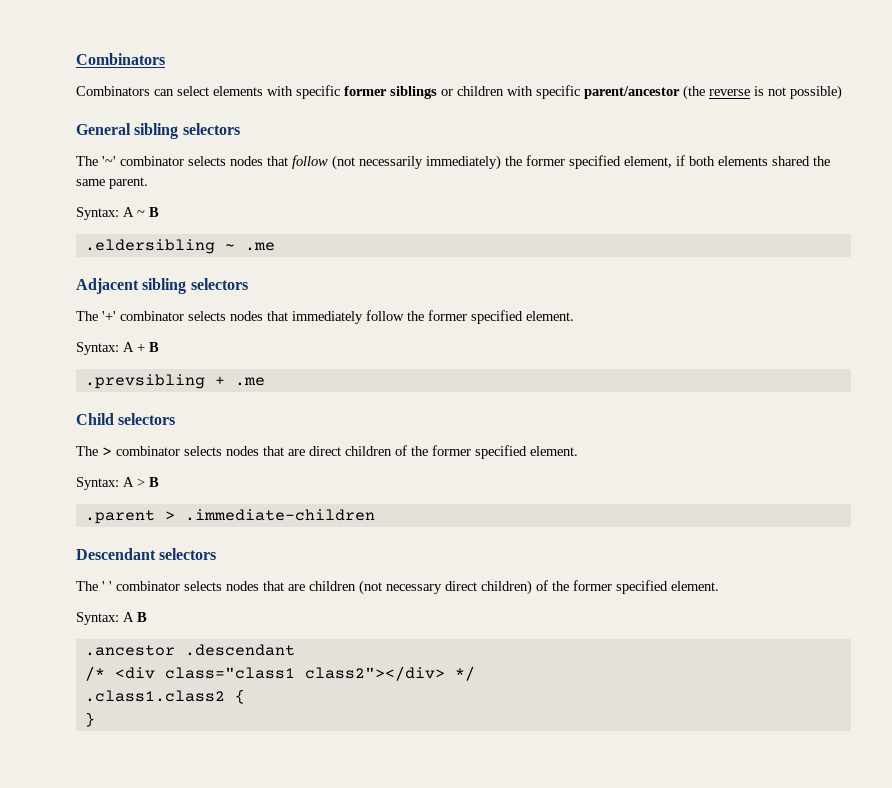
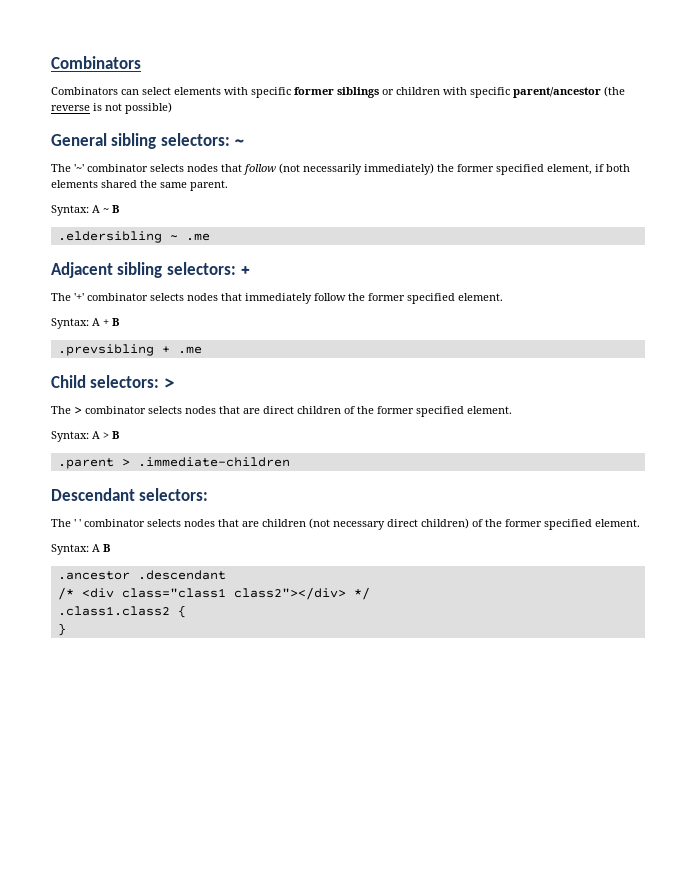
[182,123,240,135] selectors -> [160,133,246,146] selectors: ~
[190,278,248,290] selectors -> [166,262,252,275] selectors: +
[118,413,176,425] selectors -> [90,375,175,388] selectors: >
[159,548,217,560] selectors -> [139,488,209,501] selectors:

